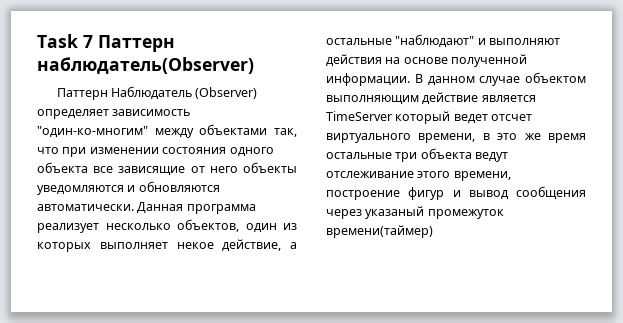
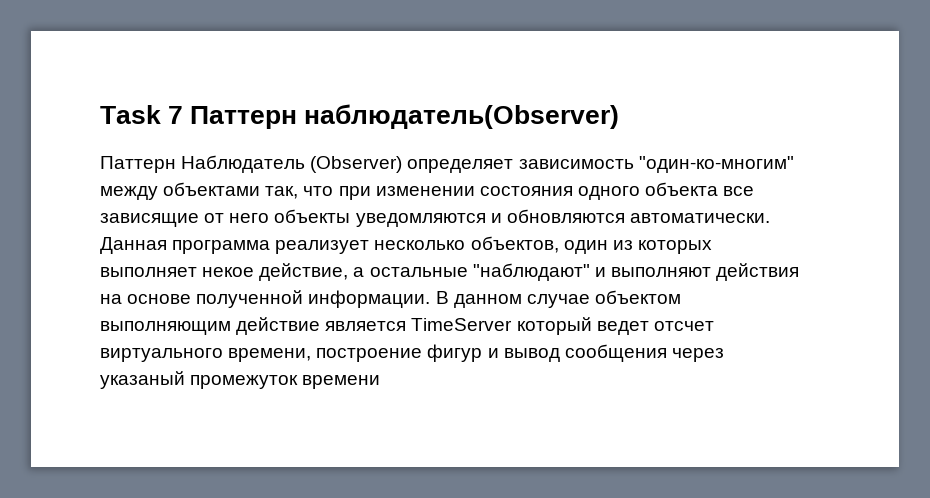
[482,133,586,143] [326,148,509,162] [326,171,511,181] в это же время остальные три объекта ведут отслеживание этого времени, -> (312, 355) none
[326,225,433,238] времени(таймер) -> [302,375,381,389] времени

